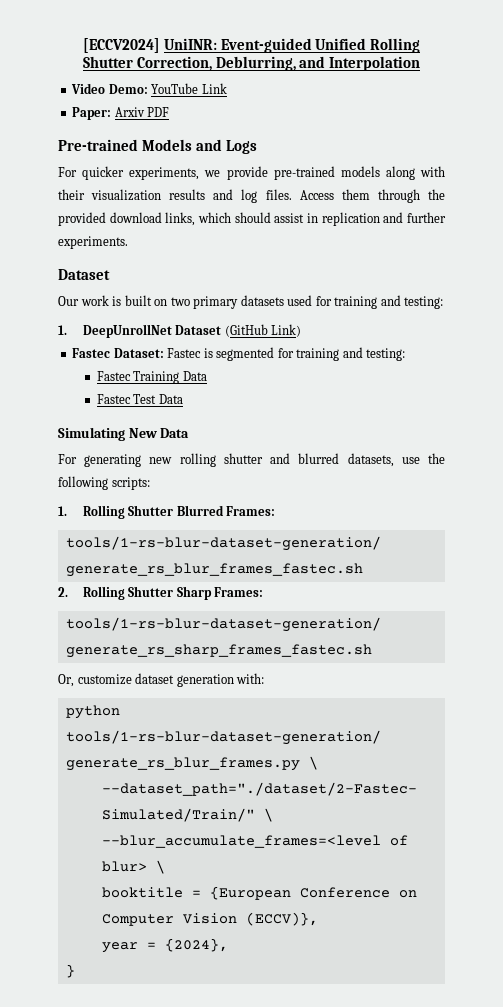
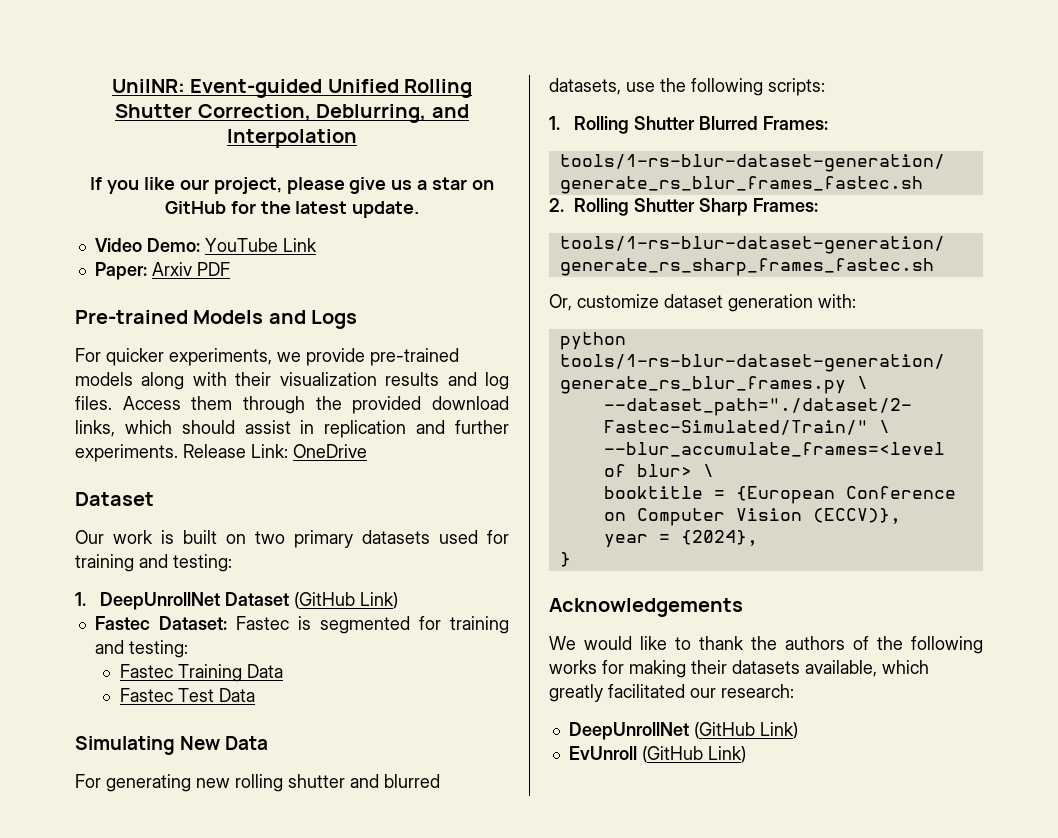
[82,38,160,53] [ECCV2024] -> (111, 86) none
(421, 63) none -> [90,177,494,194] [164,201,420,218] // If you like our project, please give us a star on GitHub for the latest update.
(128, 242) none -> [183,444,367,458] Release Link: OneDrive
(75, 971) none -> [549,598,743,617] [549,636,983,654] [549,660,929,678] [549,684,794,702] [568,722,798,740] [568,746,746,763] // Acknowledgements // We would like to thank the authors of the following works for making their datasets available, which greatly facilitated our research: // DeepUnrollNet (GitHub Link) // EvUnroll (GitHub Link)

